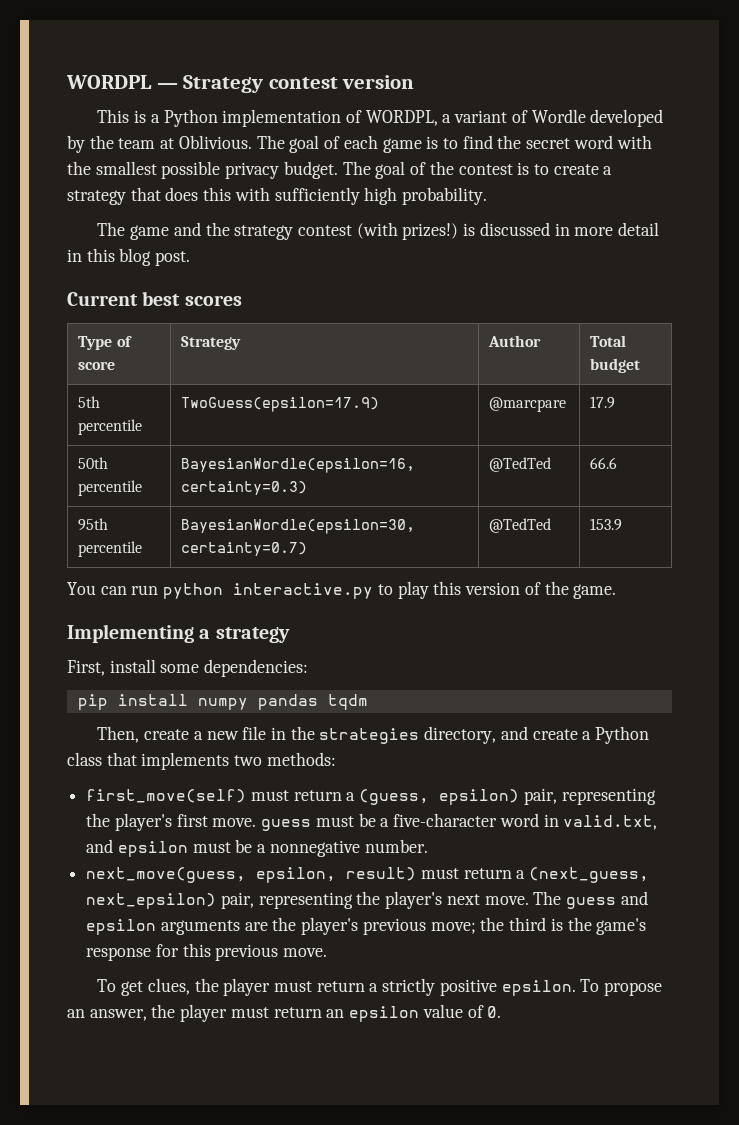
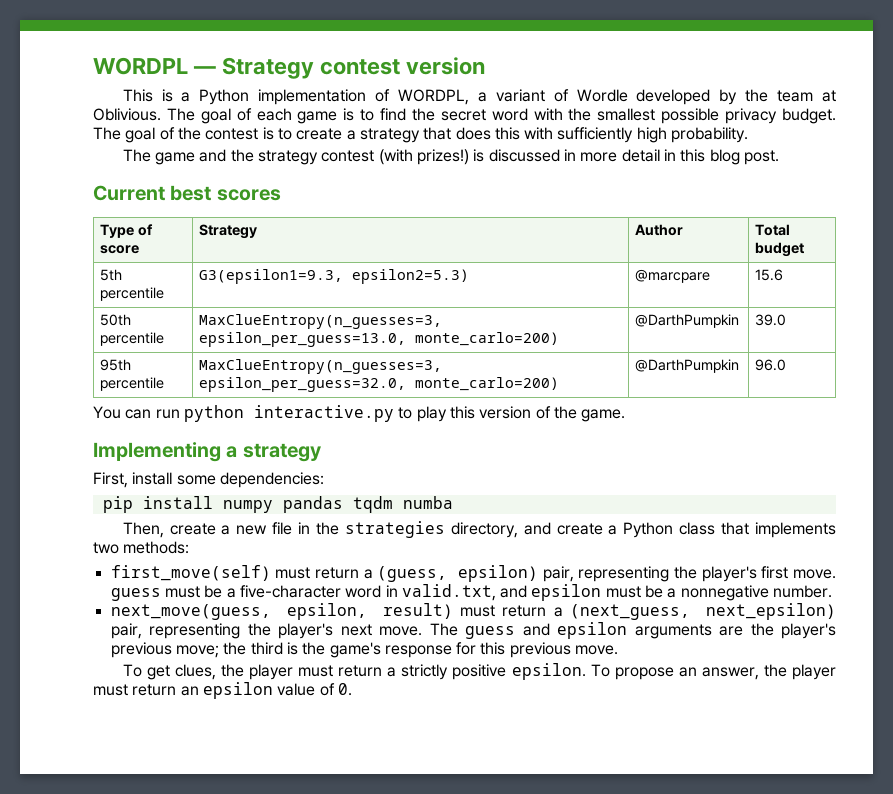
[181,397,380,412] TwoGuess(epsilon=17.9) -> [199,269,470,284] G3(epsilon1=9.3, epsilon2=5.3)
[590,396,616,409] 17.9 -> [755,269,784,281] 15.6
[181,458,416,473] [181,481,308,495] [489,457,552,472] [590,457,618,469] [78,518,109,531] [78,541,143,557] [181,519,416,534] [181,542,308,556] [489,518,552,533] [590,518,623,531] BayesianWordle(epsilon=16, certainty=0.3) | @TedTed | 66.6 // 95th percentile | BayesianWordle(epsilon=30, certainty=0.7) | @TedTed | 153.9 -> [199,314,443,329] [199,332,560,347] [635,314,740,328] [755,314,787,326] [100,359,132,371] [100,377,165,391] [199,359,443,374] [199,377,560,392] [635,359,740,373] [755,359,787,371] MaxClueEntropy(n_guesses=3, epsilon_per_guess=13.0, monte_carlo=200) | @DarthPumpkin | 39.0 // 95th percentile | MaxClueEntropy(n_guesses=3, epsilon_per_guess=32.0, monte_carlo=200) | @DarthPumpkin | 96.0
(368, 702) none -> [402,496,453,509] numba

